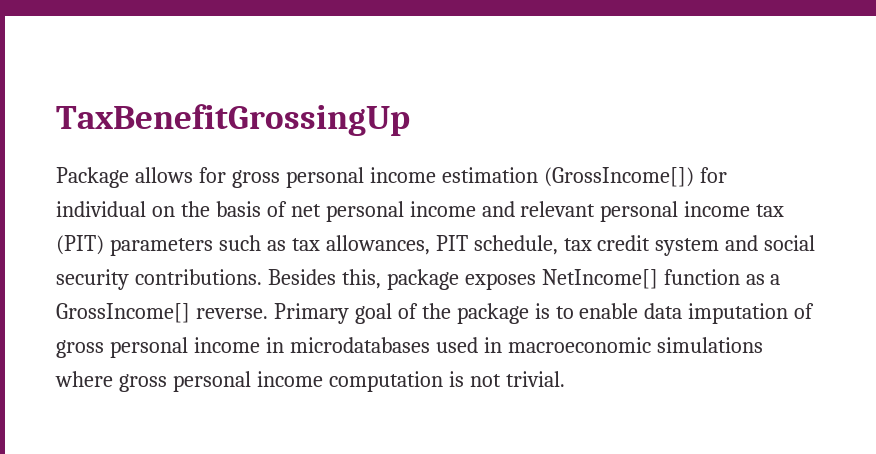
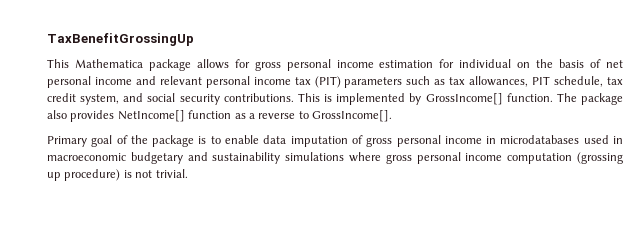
[56,167,129,188] Package -> [47,59,191,71] This Mathematica package
[543,167,694,187] (GrossIncome[]) -> (434, 64) none
[655,238,720,256] system -> [80,94,120,105] system,
[267,269,536,290] Besides this, package exposes -> [297,93,623,105] [47,110,115,122] This is implemented by GrossIncome[] function. The package also provides
[56,303,268,323] GrossIncome[] reverse. -> [258,110,392,122] reverse to GrossIncome[]. //
(651, 345) none -> [130,152,281,164] budgetary and sustainability
(443, 381) none -> [577,152,623,164] [47,169,121,181] (grossing up procedure)

